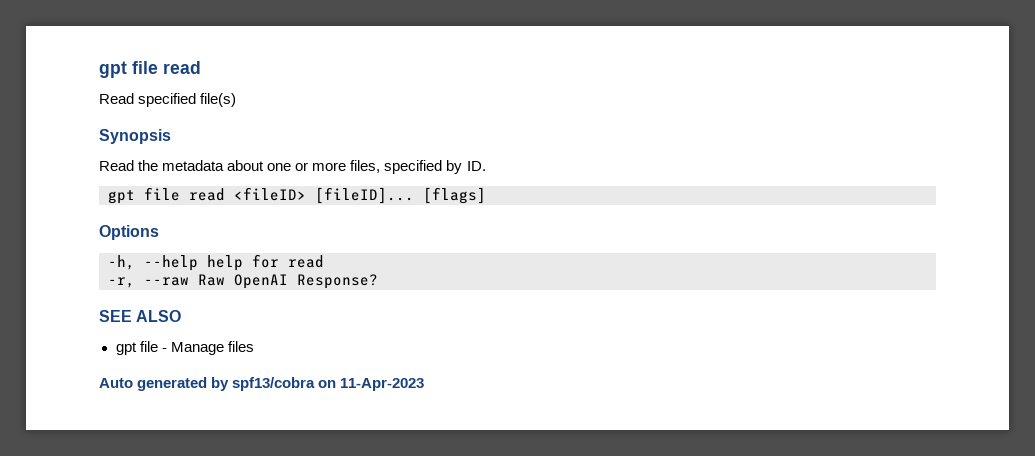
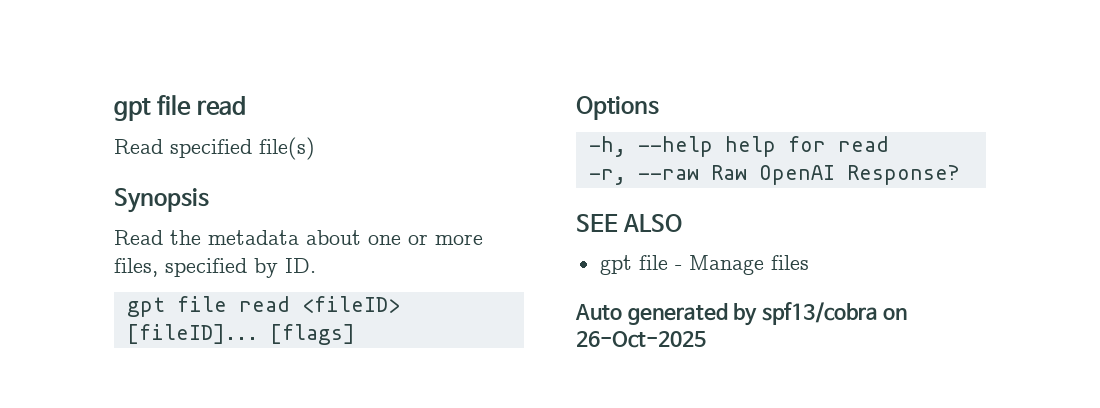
[340,378,425,391] 11-Apr-2023 -> [576,331,706,348] 26-Oct-2025

